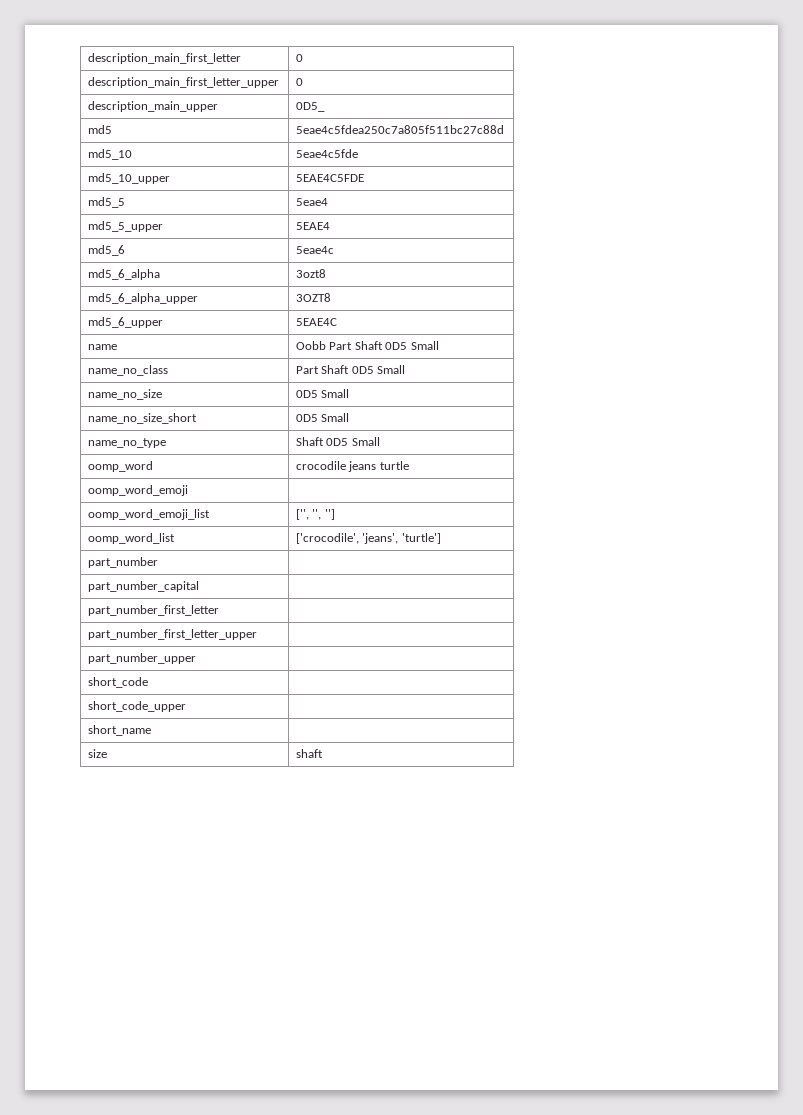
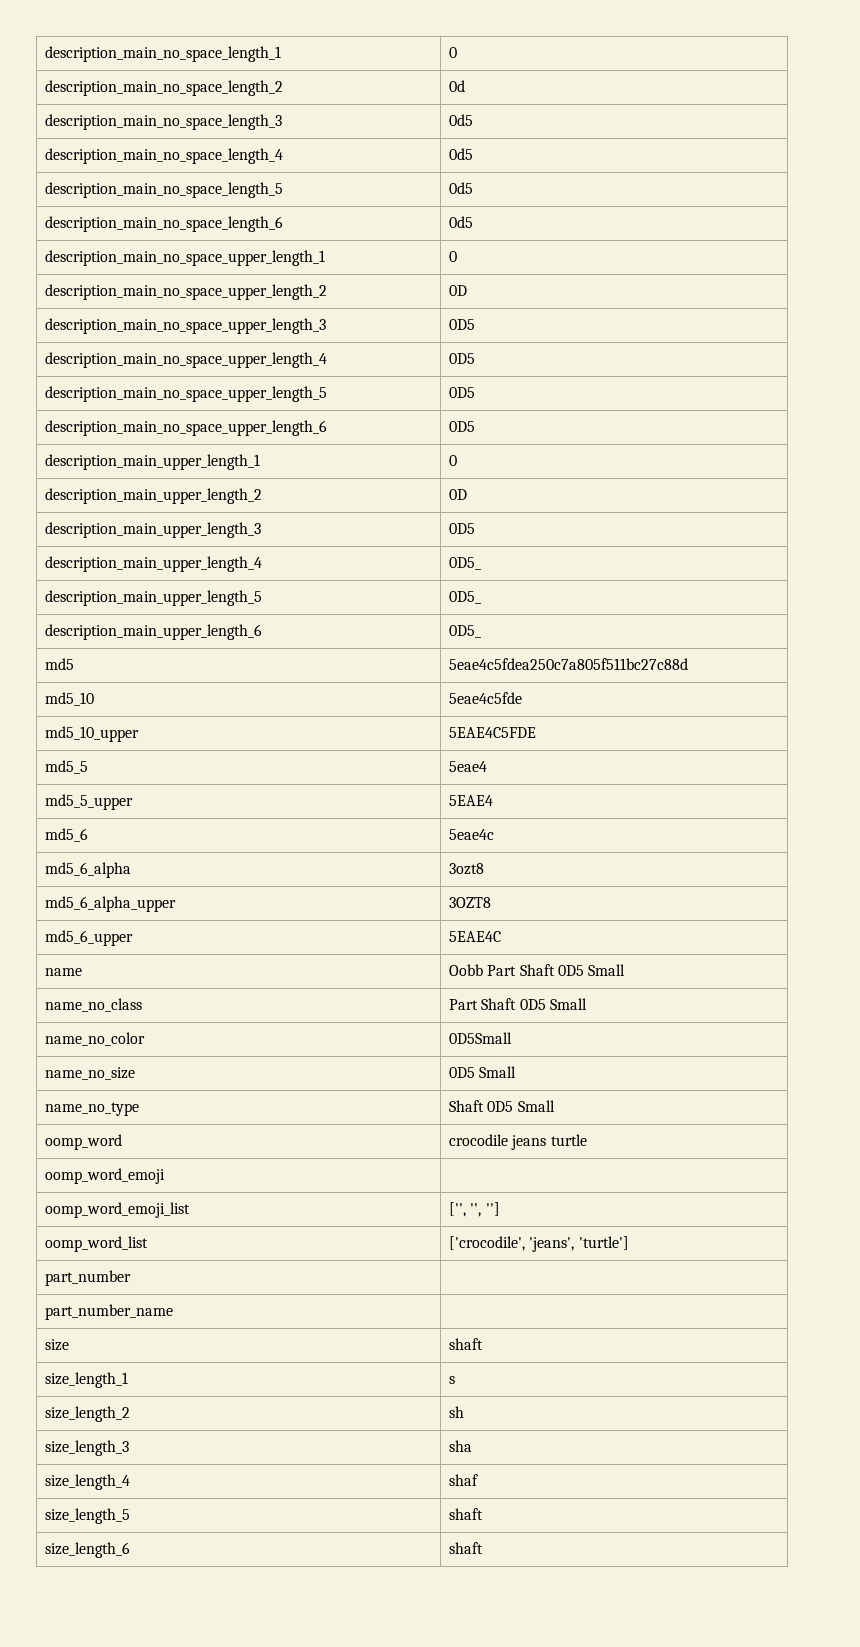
[88,53,242,64] [296,54,304,62] [88,77,280,88] [296,78,304,86] [88,101,219,112] description_main_first_letter | 0 // description_main_first_letter_upper | 0 // description_main_upper -> [44,46,281,62] [448,47,457,58] [44,80,283,96] [448,80,465,92] [44,114,282,130] [448,114,473,126] [44,148,283,164] [448,148,473,160] [44,182,283,198] [448,182,473,194] [44,216,283,232] [448,216,473,228] [44,250,325,266] [448,251,457,262] [44,284,327,300] [448,285,467,296] [44,318,326,334] [448,319,475,330] [44,352,327,368] [448,353,475,364] [44,386,327,402] [448,387,475,398] [44,420,327,436] [448,421,475,432] [44,454,260,470] [448,455,457,466] [44,488,262,504] [448,489,467,500] [44,522,261,538] [448,523,475,534] [44,556,262,572] [448,557,481,570] [44,590,262,606] [448,591,481,604] [44,624,262,640] description_main_no_space_length_1 | 0 // description_main_no_space_length_2 | 0d // description_main_no_space_length_3 | 0d5 // description_main_no_space_length_4 | 0d5 // description_main_no_space_length_5 | 0d5 // description_main_no_space_length_6 | 0d5 // description_main_no_space_upper_length_1 | 0 // description_main_no_space_upper_length_2 | 0D // description_main_no_space_upper_length_3 | 0D5 // description_main_no_space_upper_length_4 | 0D5 // description_main_no_space_upper_length_5 | 0D5 // description_main_no_space_upper_length_6 | 0D5 // description_main_upper_length_1 | 0 // description_main_upper_length_2 | 0D // description_main_upper_length_3 | 0D5 // description_main_upper_length_4 | 0D5_ // description_main_upper_length_5 | 0D5_ // description_main_upper_length_6
(406, 369) none -> [44,1032,145,1046] [448,1032,512,1044] // name_no_color | 0D5Small
[88,413,198,424] [296,413,350,422] // name_no_size_short | 0D5 Small -> (517, 1072) none
[88,581,200,592] [88,605,220,616] [88,629,258,640] [88,653,197,664] [88,677,149,688] [88,701,187,712] [88,725,152,736] [88,749,108,758] part_number_capital | // part_number_first_letter | // part_number_first_letter_upper | // part_number_upper | // short_code | // short_code_upper | // short_name | // size -> [44,1304,173,1320] [44,1339,69,1351] [448,1338,483,1350] [44,1372,128,1388] [448,1376,455,1384] [44,1406,130,1422] [448,1406,464,1418] [44,1440,129,1456] [448,1440,472,1452] [44,1474,130,1490] [448,1474,478,1486] [44,1508,130,1524] [448,1508,483,1520] [44,1542,130,1558] part_number_name | // size | shaft // size_length_1 | s // size_length_2 | sh // size_length_3 | sha // size_length_4 | shaf // size_length_5 | shaft // size_length_6

